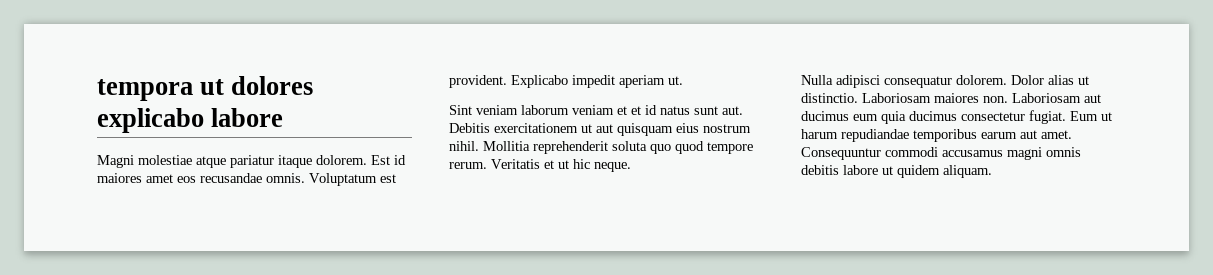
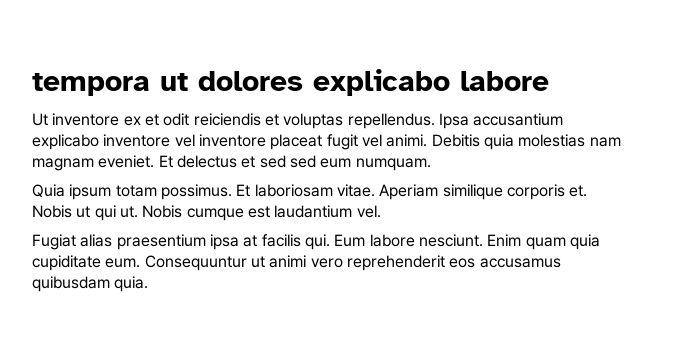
[97,155,406,168] [97,173,396,186] [449,75,683,88] [449,105,743,115] [449,123,751,136] [449,141,753,154] [449,159,631,172] [801,75,1089,88] [801,93,1101,103] [801,110,1112,124] [801,129,1072,142] [801,147,1081,160] [801,165,992,178] Magni molestiae atque pariatur itaque dolorem. Est id maiores amet eos recusandae omnis. Voluptatum est provident. Explicabo impedit aperiam ut. // Sint veniam laborum veniam et et id natus sunt aut. Debitis exercitationem ut aut quisquam eius nostrum nihil. Mollitia reprehenderit soluta quo quod tempore rerum. Veritatis et ut hic neque. // Nulla adipisci consequatur dolorem. Dolor alias ut distinctio. Laboriosam maiores non. Laboriosam aut ducimus eum quia ducimus consectetur fugiat. Eum ut harum repudiandae temporibus earum aut amet. Consequuntur commodi accusamus magni omnis debitis labore ut quidem aliquam. -> [32,113,564,129] [32,134,621,150] [32,155,431,171] [32,184,588,200] [32,205,381,221] [32,234,600,250] [32,255,561,271] [32,276,149,292] Ut inventore ex et odit reiciendis et voluptas repellendus. Ipsa accusantium explicabo inventore vel inventore placeat fugit vel animi. Debitis quia molestias nam magnam eveniet. Et delectus et sed sed eum numquam. // Quia ipsum totam possimus. Et laboriosam vitae. Aperiam similique corporis et. Nobis ut qui ut. Nobis cumque est laudantium vel. // Fugiat alias praesentium ipsa at facilis qui. Eum labore nesciunt. Enim quam quia cupiditate eum. Consequuntur ut animi vero reprehenderit eos accusamus quibusdam quia.

